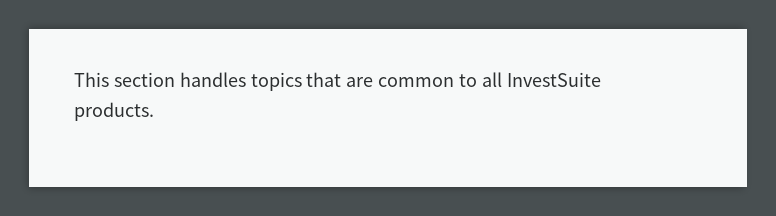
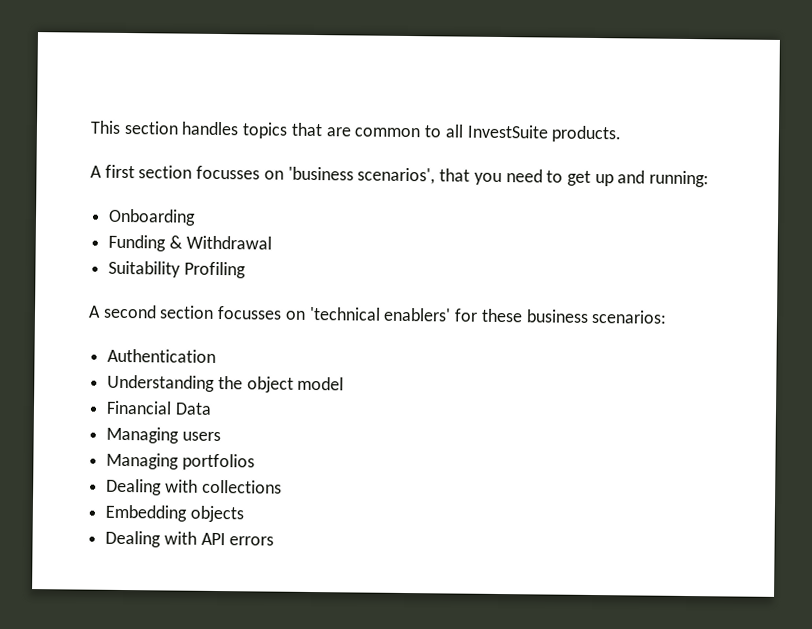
(154, 111) none -> [90,164,710,188] [108,208,197,226] [108,234,272,252] [108,260,246,279] [88,304,668,324] [107,348,217,363] [107,374,345,393] [106,400,212,415] [106,426,221,444] [106,452,255,471] [106,478,282,496] [105,504,244,523] [105,530,275,548] // A first section focusses on 'business scenarios', that you need to get up and running: // Onboarding // Funding & Withdrawal // Suitability Profiling // A second section focusses on 'technical enablers' for these business scenarios: // Authentication // Understanding the object model // Financial Data // Managing users // Managing portfolios // Dealing with collections // Embedding objects // Dealing with API errors

